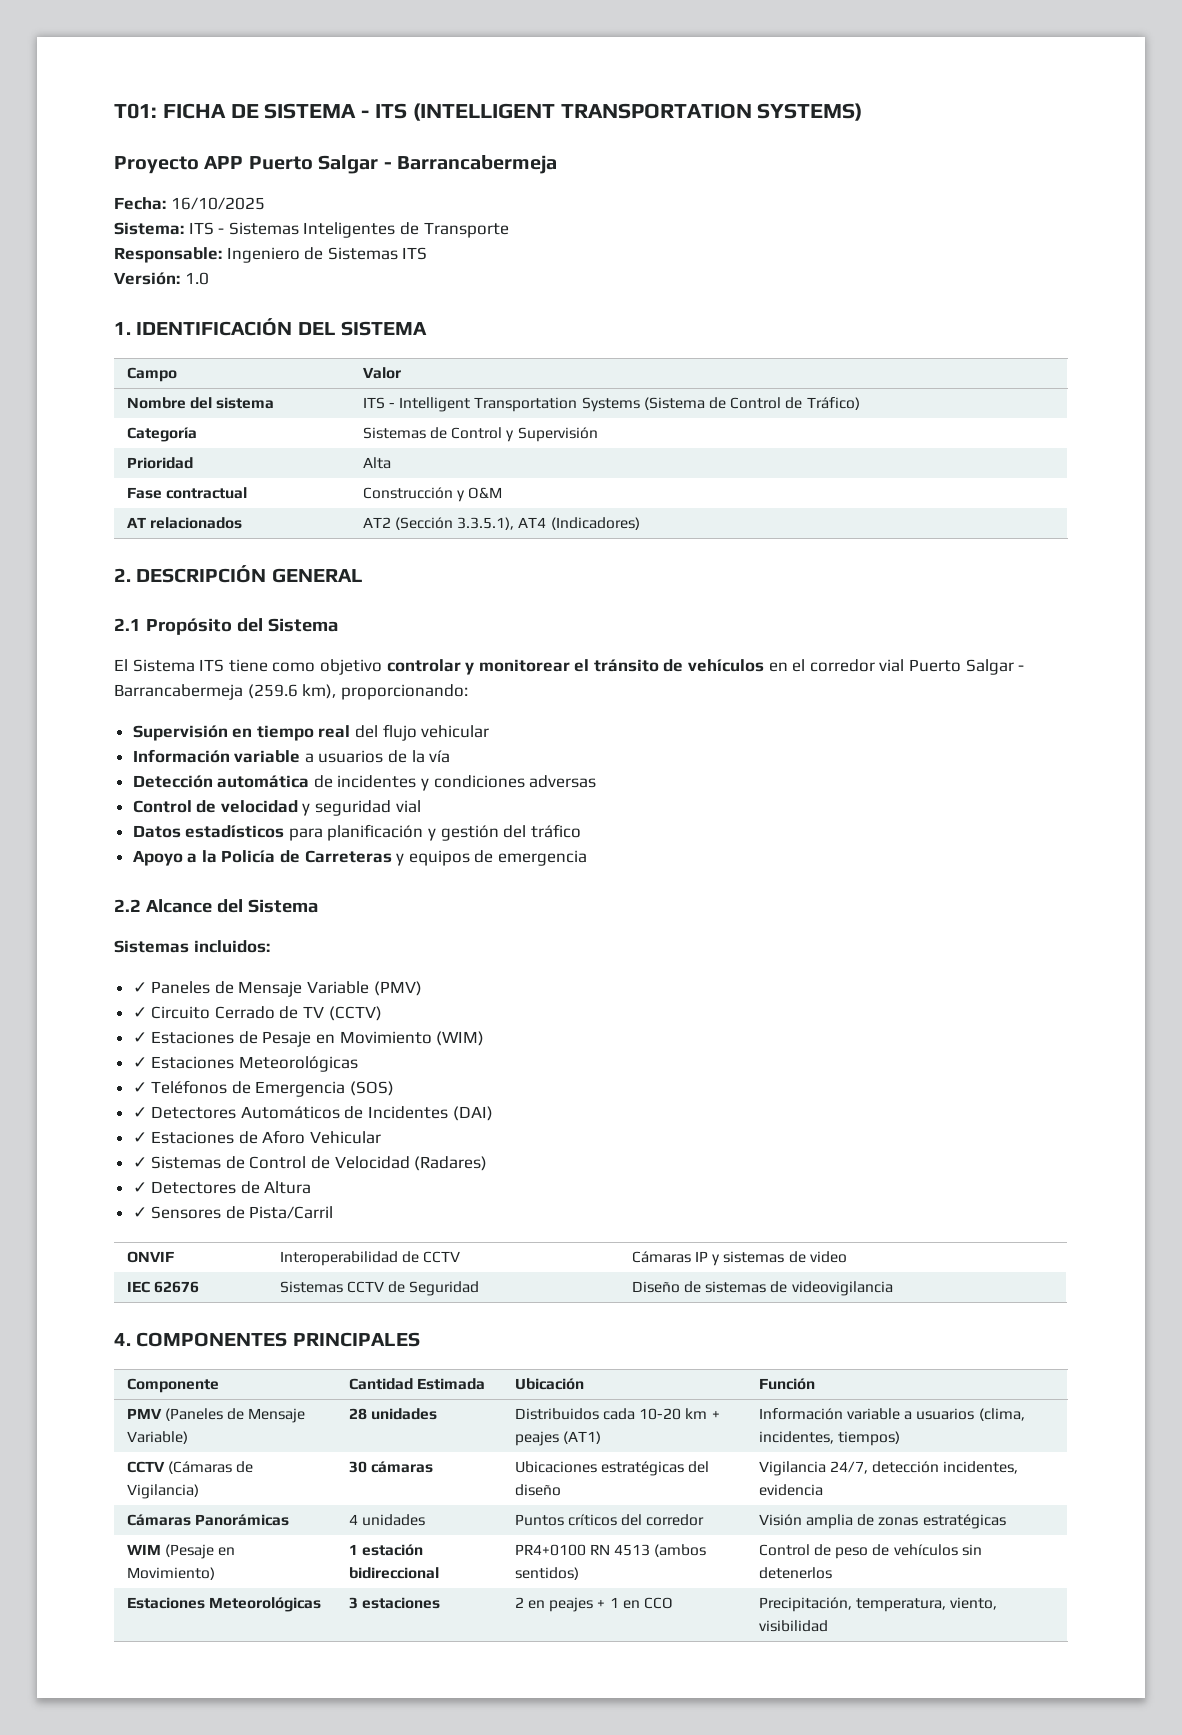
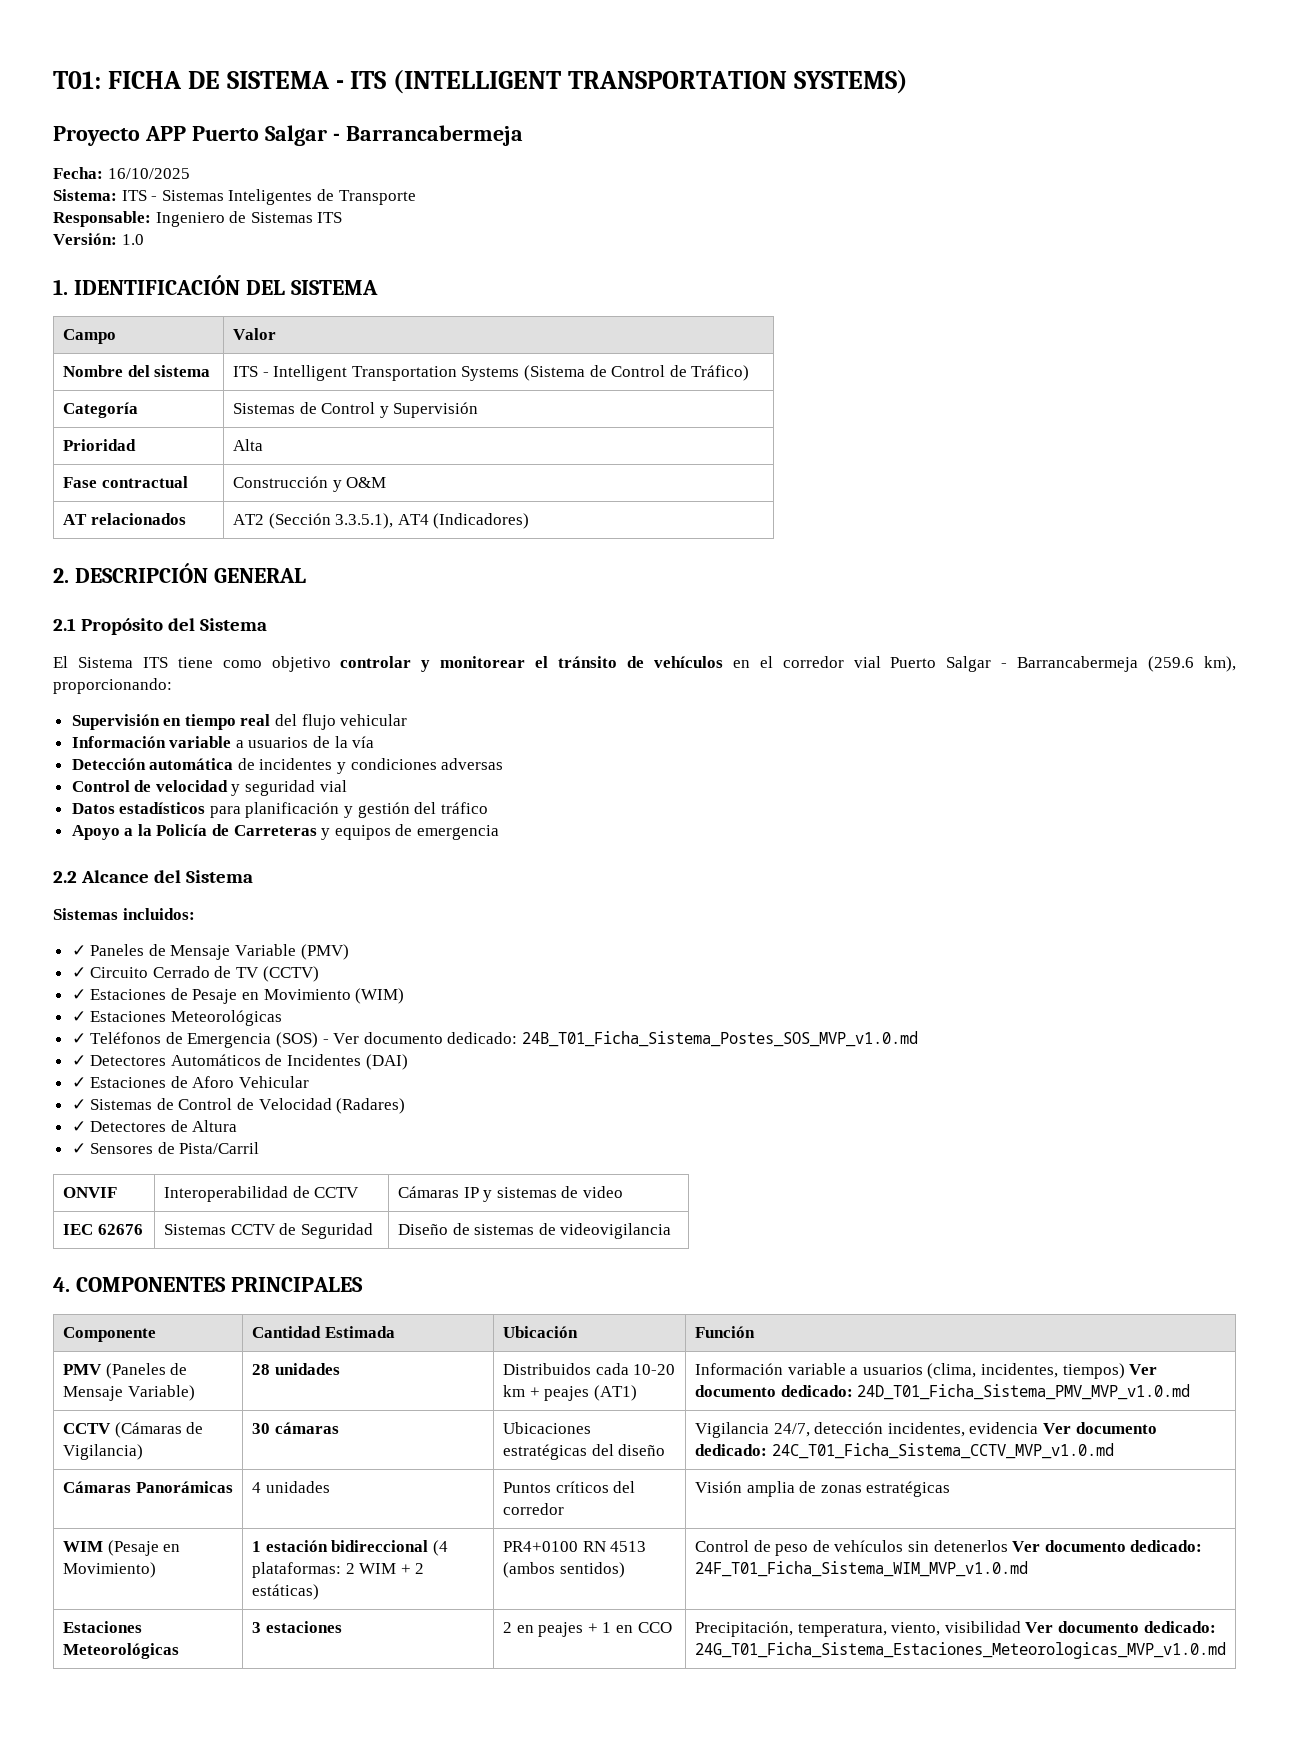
(395, 1088) none -> [322,1031,919,1047] - Ver documento dedicado: 24B_T01_Ficha_Sistema_Postes_SOS_MVP_v1.0.md
(901, 1438) none -> [1129,1364,1158,1375] [695,1384,1191,1400] Ver documento dedicado: 24D_T01_Ficha_Sistema_PMV_MVP_v1.0.md
(823, 1490) none -> [1042,1422,1157,1434] [695,1443,1114,1459] Ver documento dedicado: 24C_T01_Ficha_Sistema_CCTV_MVP_v1.0.md
(439, 1573) none -> [432,1540,448,1556] [252,1562,425,1578] [252,1584,320,1600] (4 plataformas: 2 WIM + 2 estáticas)
(832, 1573) none -> [1012,1540,1203,1552] [695,1561,1029,1577] Ver documento dedicado: 24F_T01_Ficha_Sistema_WIM_MVP_v1.0.md
(828, 1626) none -> [1025,1621,1216,1633] [695,1642,1227,1659] Ver documento dedicado: 24G_T01_Ficha_Sistema_Estaciones_Meteorologicas_MVP_v1.0.md

